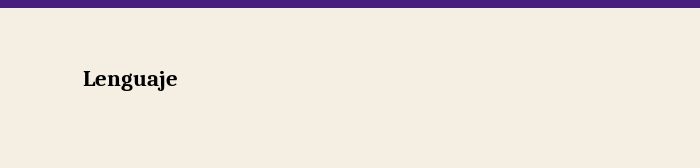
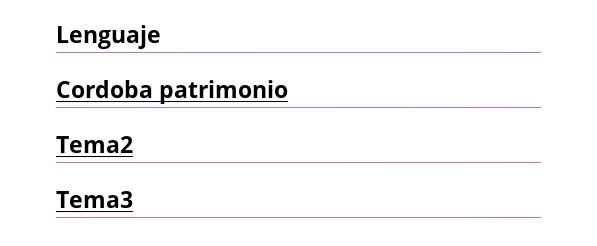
(178, 81) none -> [55,80,289,105] [56,136,134,154] [56,191,134,209] // Cordoba patrimonio // Tema2 // Tema3

